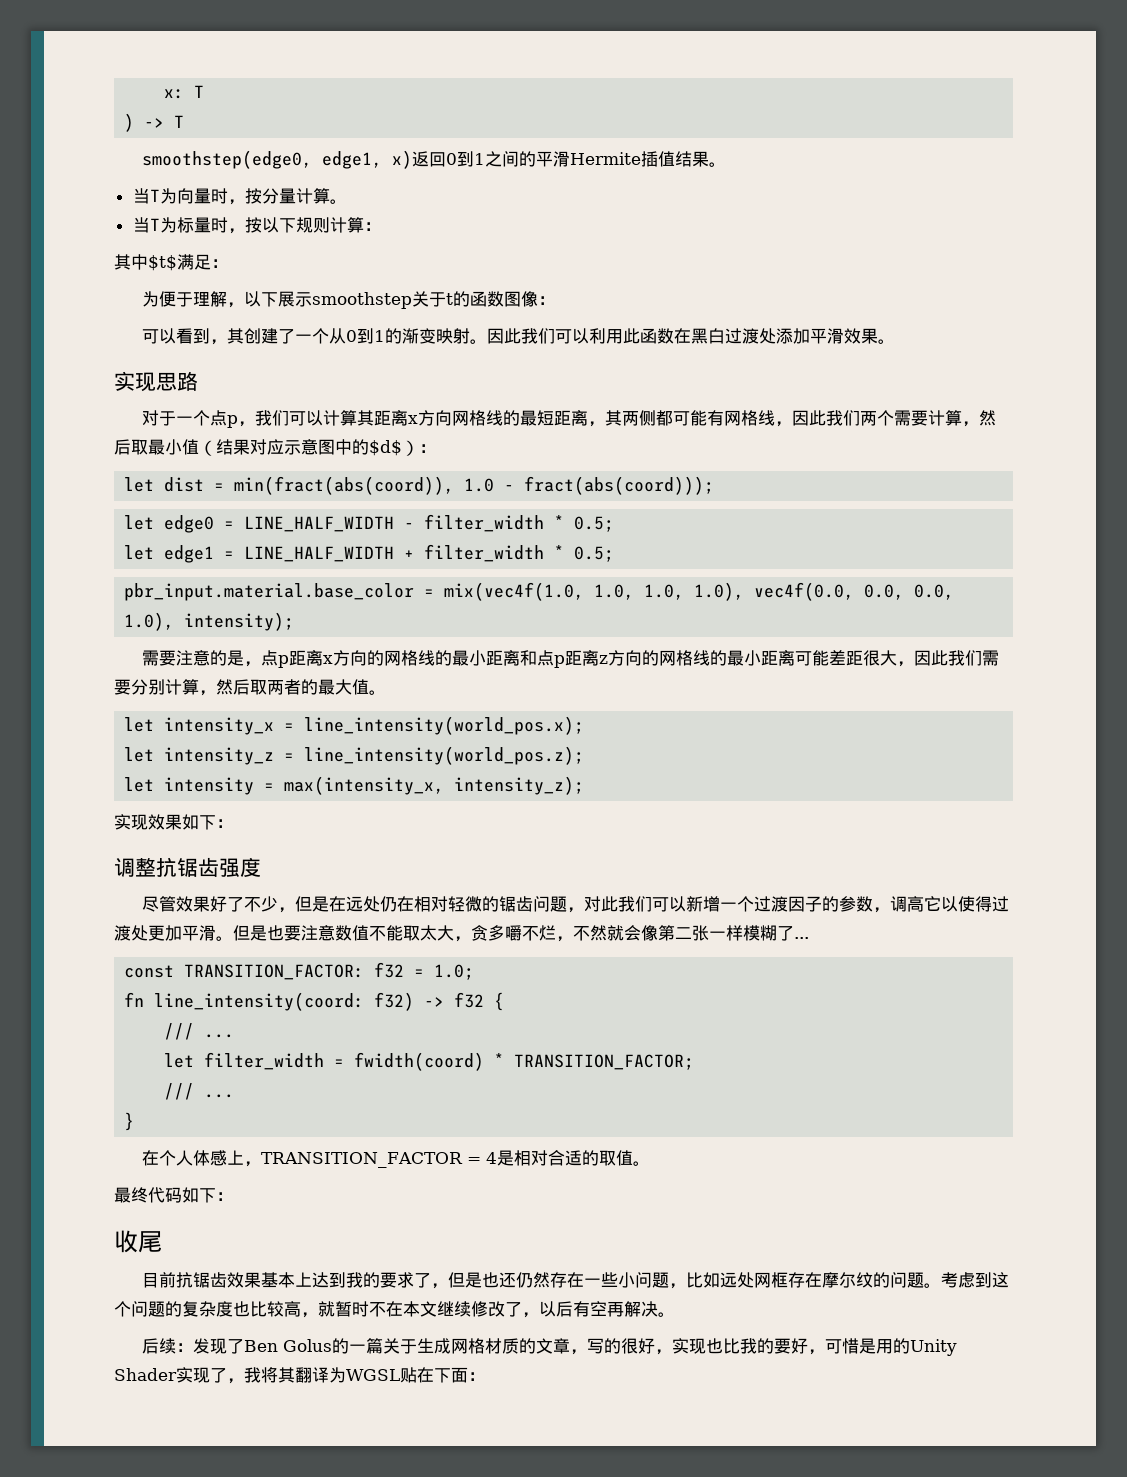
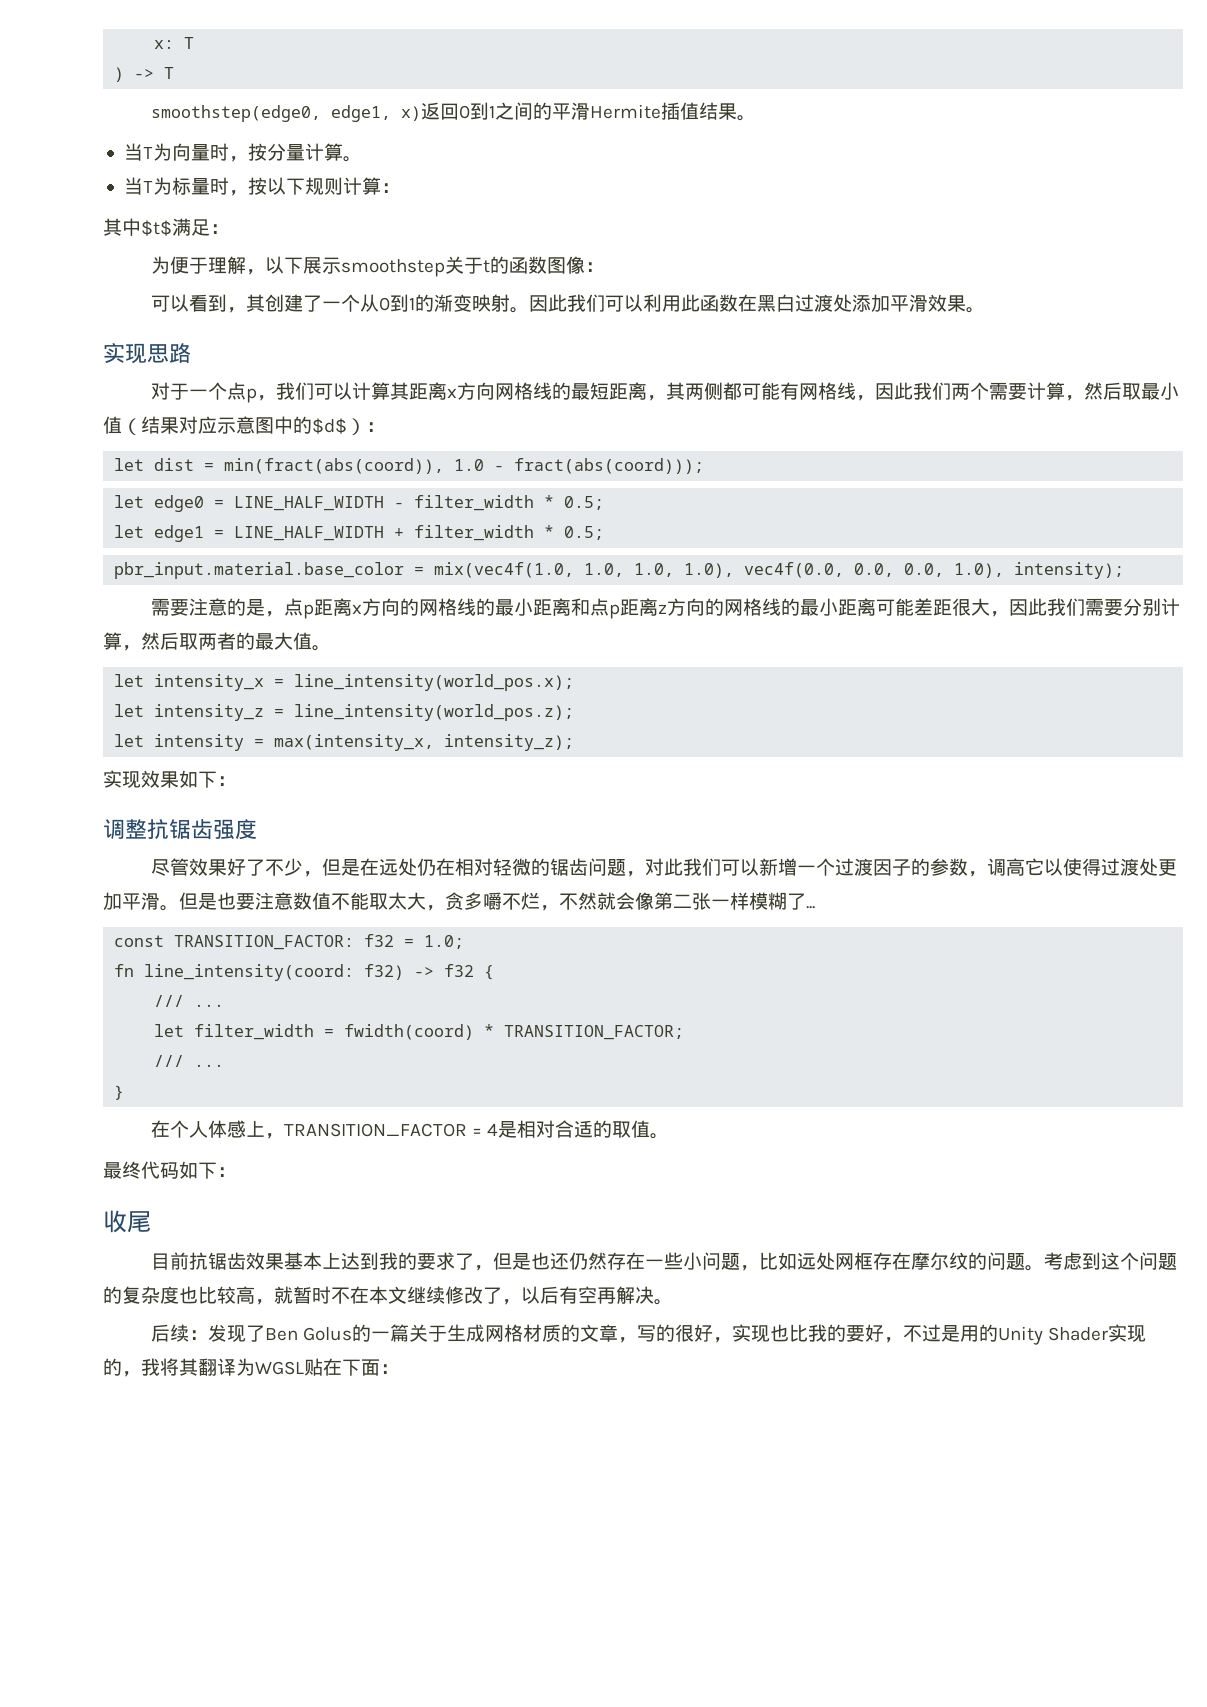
[825,1338,860,1354] 可惜 -> [902,1324,941,1342] 不过
[210,1368,227,1383] 了 -> [103,1358,122,1376] 的

